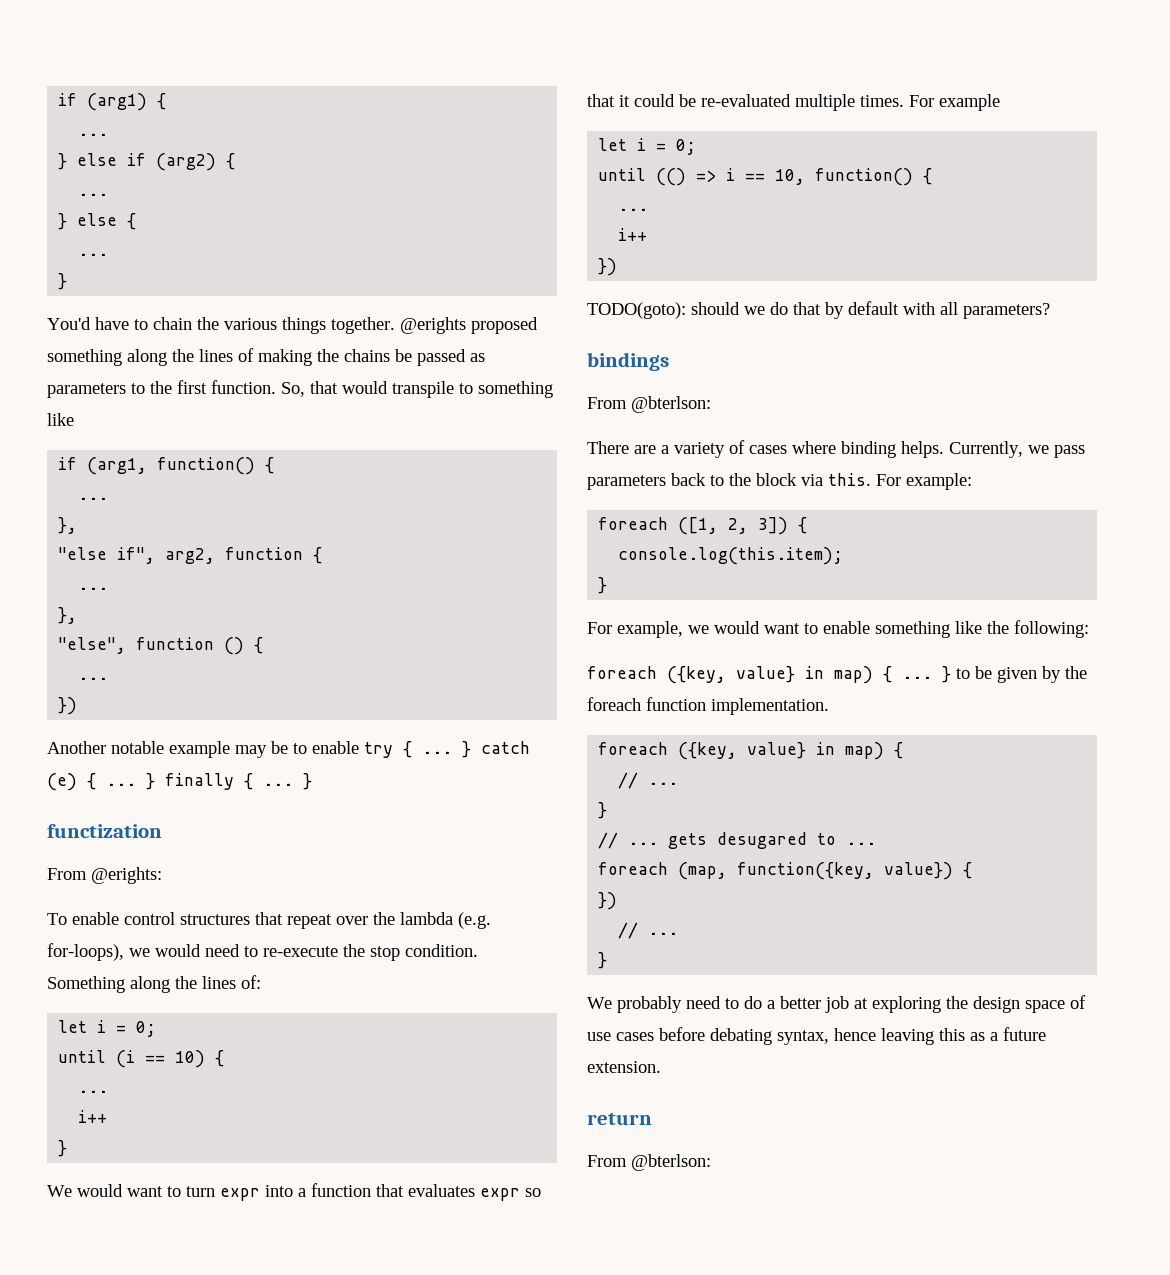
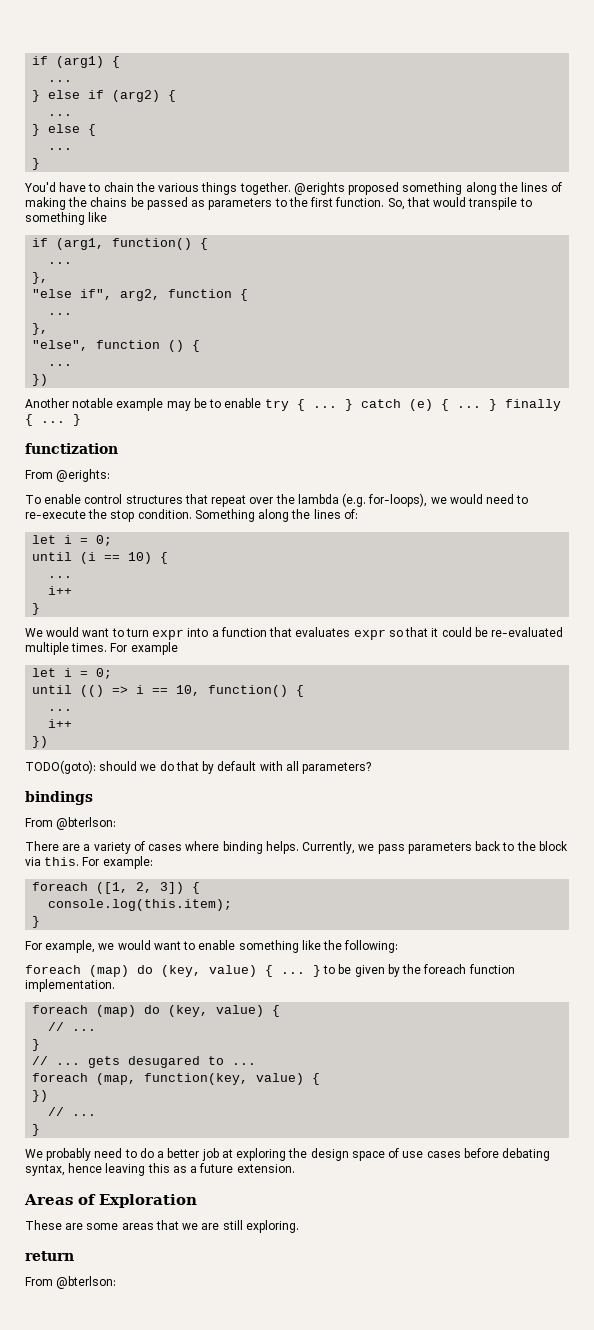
[667,666,873,684] ({key, value} in map) -> [89,965,257,977] (map) do (key, value)
[678,742,885,760] ({key, value} in map) -> [96,1005,265,1017] (map) do (key, value)
[737,862,954,880] function({key, value}) -> [144,1073,305,1085] function(key, value)
(661, 1067) none -> [24,1194,197,1208] [25,1220,299,1233] // Areas of Exploration // These are some areas that we are still exploring.

